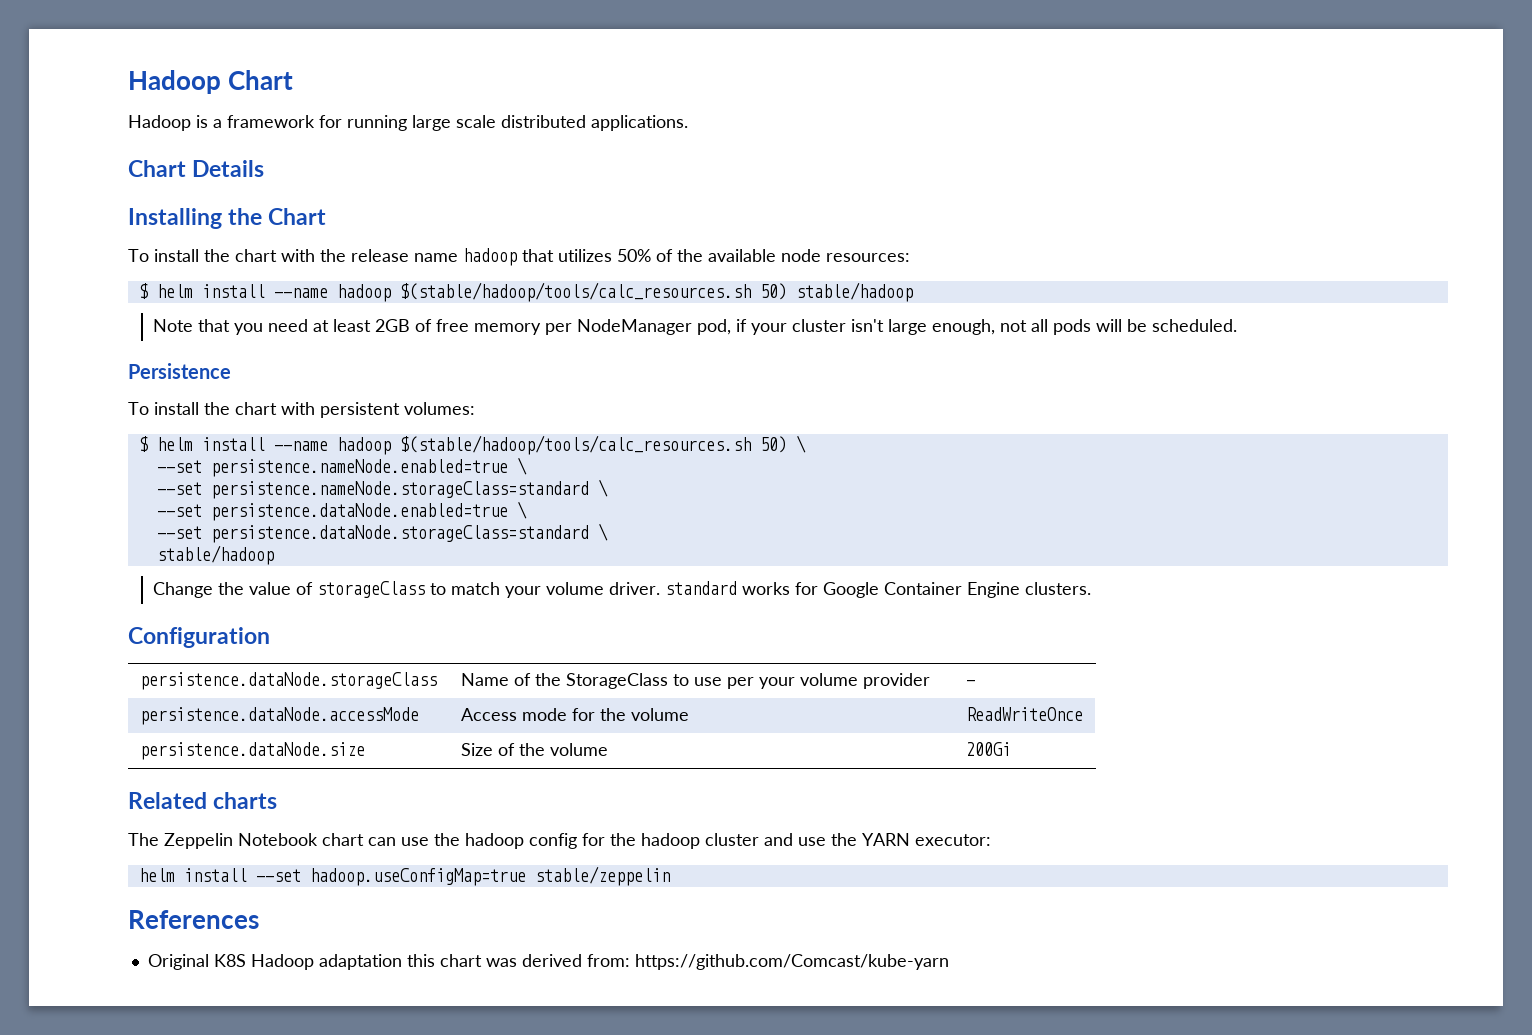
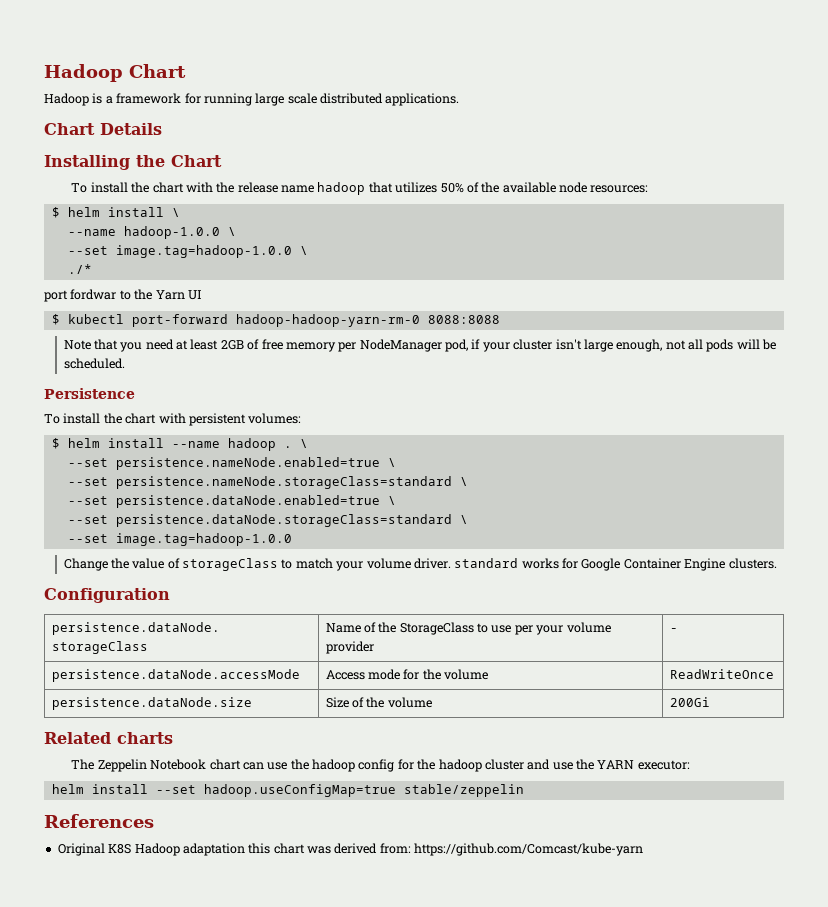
[273,282,913,302] --name hadoop $(stable/hadoop/tools/calc_resources.sh 50) stable/hadoop -> [171,208,180,217] [67,226,236,239] [67,245,308,258] [67,264,92,274] [44,289,202,302] [51,314,500,327] \ // --name hadoop-1.0.0 \ // --set image.tag=hadoop-1.0.0 \ // ./* // port fordwar to the Yarn UI // $ kubectl port-forward hadoop-hadoop-yarn-rm-0 8088:8088
[399,435,787,455] $(stable/hadoop/tools/calc_resources.sh 50) -> [283,446,292,448] .
[156,545,274,565] stable/hadoop -> [67,533,292,546] --set image.tag=hadoop-1.0.0

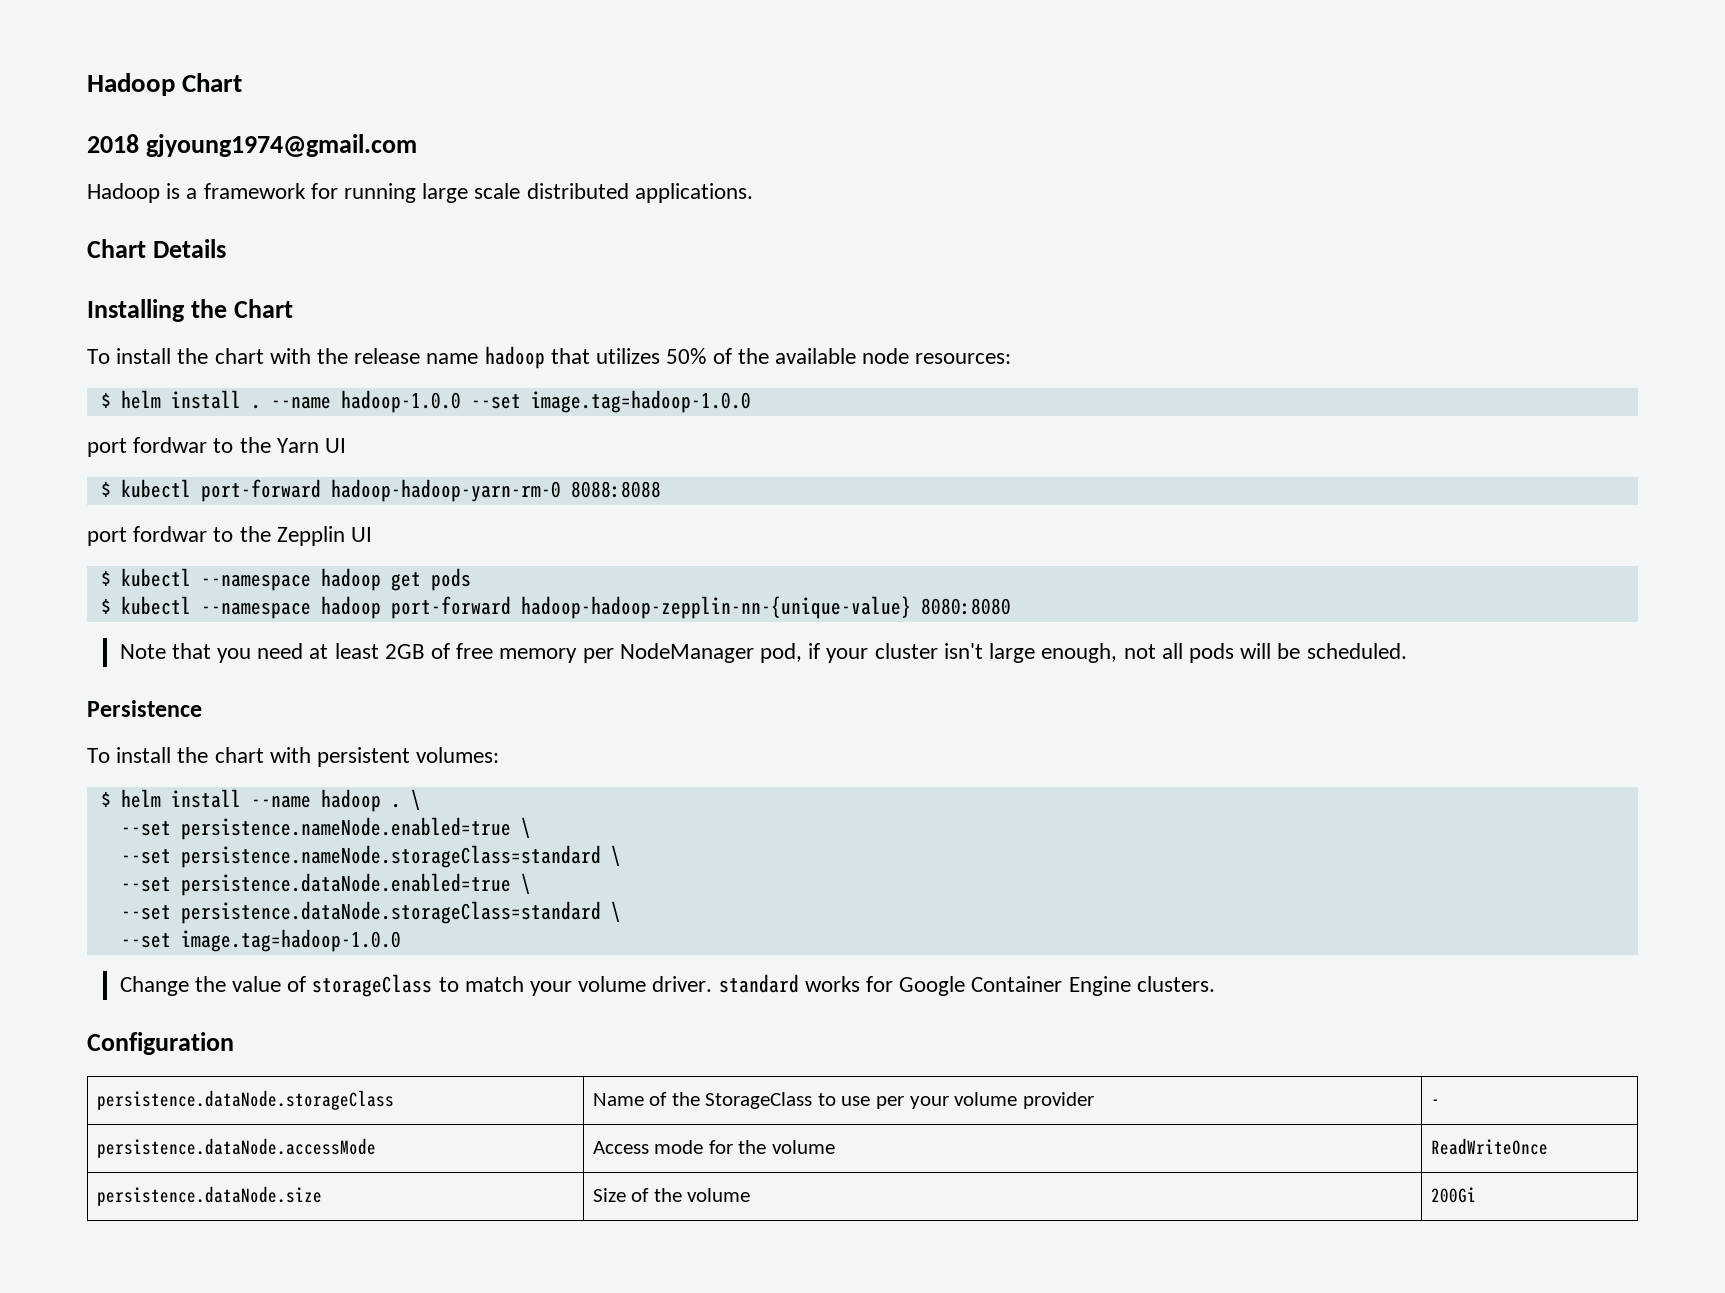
(186, 71) none -> [87,134,417,157] // 2018 gjyoung1974@gmail.com
[171,208,180,217] \ // -> [250,404,261,409] .
[227,227,236,236] [67,245,308,258] [67,264,92,274] \ // --set image.tag=hadoop-1.0.0 \ // ./* -> [470,390,751,413] --set image.tag=hadoop-1.0.0
(500, 319) none -> [87,526,373,546] [100,568,471,591] [100,596,1011,619] // port fordwar to the Zepplin UI // $ kubectl --namespace hadoop get pods // $ kubectl --namespace hadoop port-forward hadoop-hadoop-zepplin-nn-{unique-value} 8080:8080
[44,732,173,744] [71,759,690,772] [51,784,524,797] [44,814,154,828] [57,843,644,856] // Related charts // The Zeppelin Notebook chart can use the hadoop config for the hadoop cluster and use the YARN executor: // helm install --set hadoop.useConfigMap=true stable/zeppelin // References // Original K8S Hadoop adaptation this chart was derived from: https://github.com/Comcast/kube-yarn -> (1476, 1195) none

